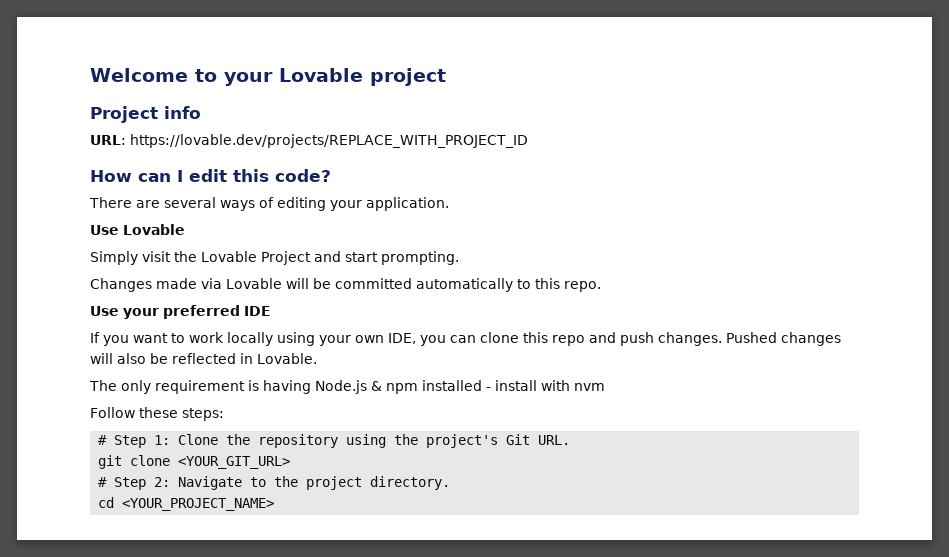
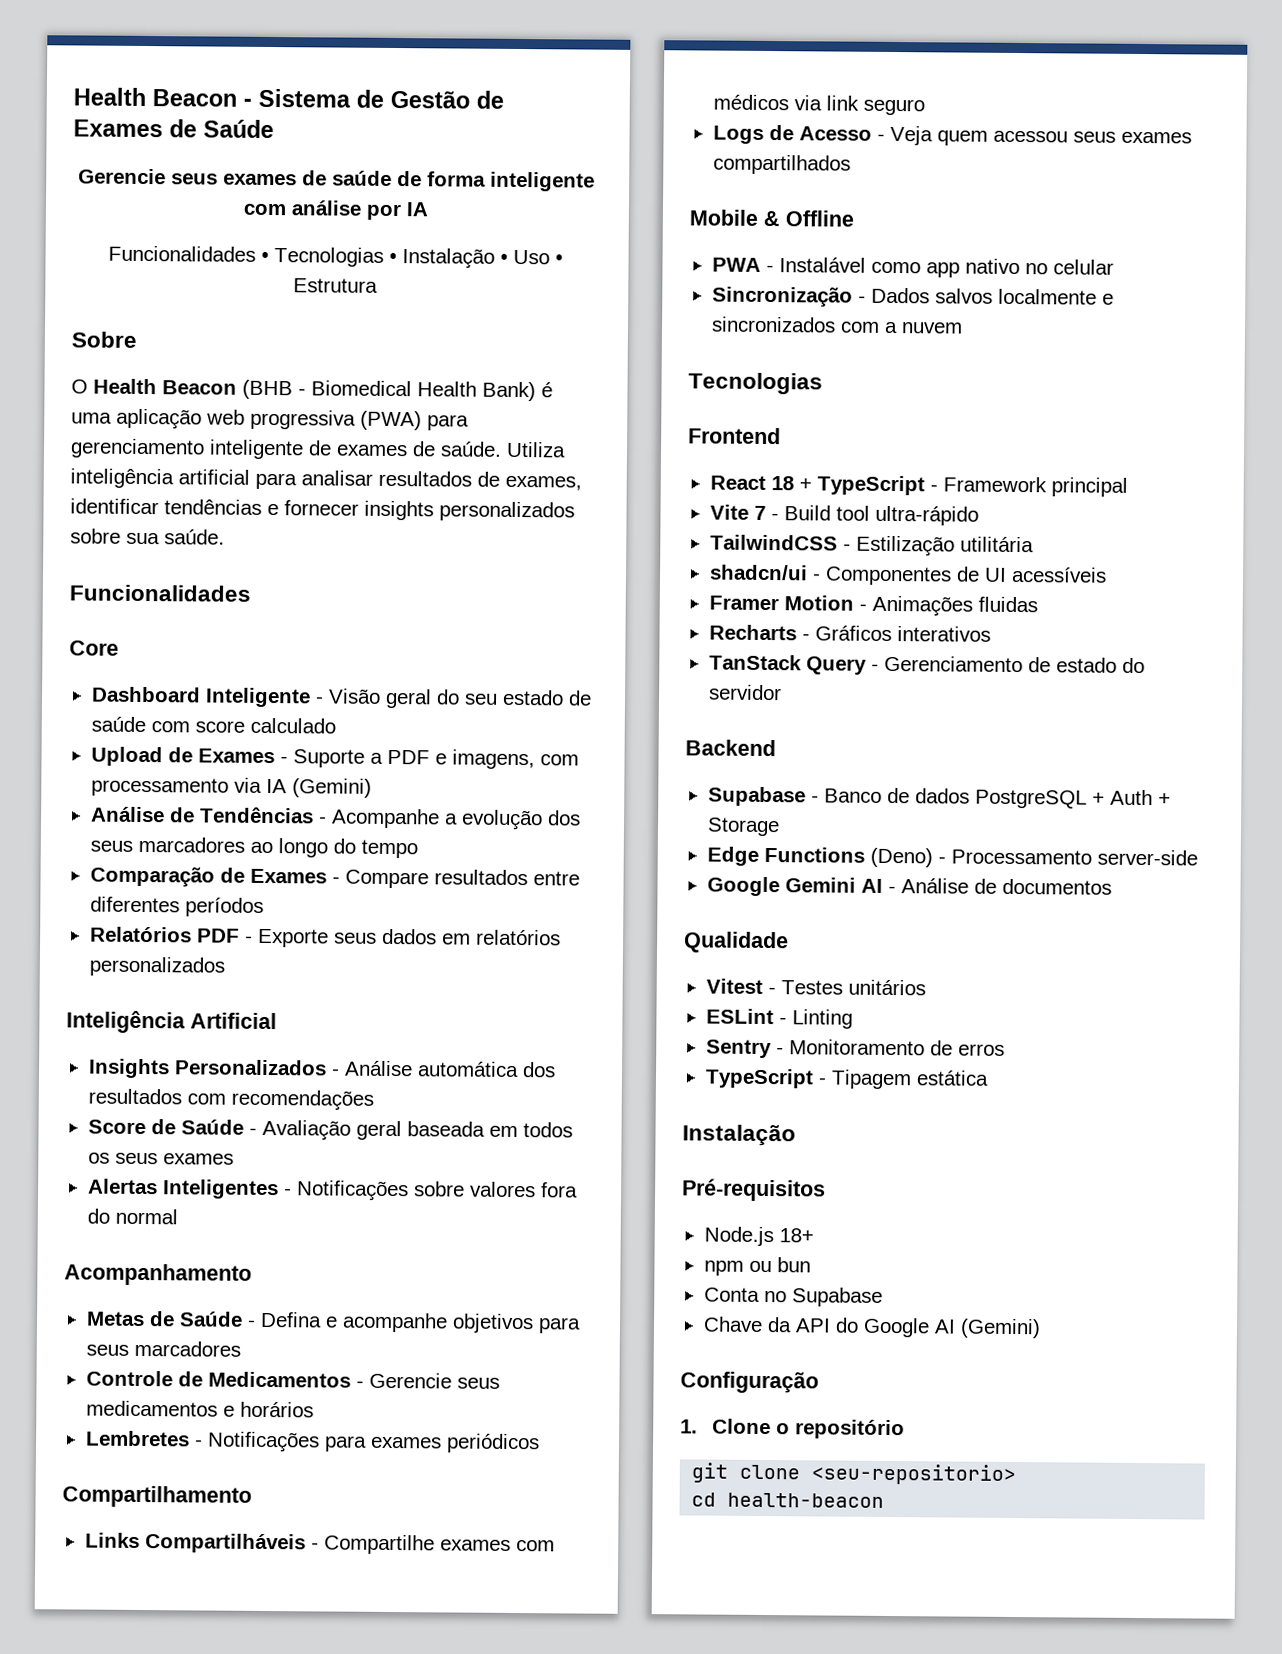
[90,68,446,86] [90,106,201,123] [90,134,528,148] [90,169,331,182] [89,197,449,211] [90,224,185,235] [90,251,459,265] [90,278,601,292] [90,305,271,319] [90,332,841,346] [90,353,317,364] [89,380,605,394] [90,407,224,421] [98,434,571,448] [98,455,291,469] [98,476,451,490] Welcome to your Lovable project // Project info // URL: https://lovable.dev/projects/REPLACE_WITH_PROJECT_ID // How can I edit this code? // There are several ways of editing your application. // Use Lovable // Simply visit the Lovable Project and start prompting. // Changes made via Lovable will be committed automatically to this repo. // Use your preferred IDE // If you want to work locally using your own IDE, you can clone this repo and push changes. Pushed changes will also be reflected in Lovable. // The only requirement is having Node.js & npm installed - install with nvm // Follow these steps: // # Step 1: Clone the repository using the project's Git URL. // git clone <YOUR_GIT_URL> // # Step 2: Navigate to the project directory. -> [73,87,504,109] [73,119,274,139] [77,168,595,192] [242,200,429,221] [107,245,563,269] [293,278,378,293] [71,331,137,348] [71,378,553,402] [71,408,469,431] [70,438,566,460] [70,468,582,491] [70,498,575,522] [70,528,225,545] [69,584,251,602] [69,640,119,656] [90,686,592,709] [90,716,336,734] [90,746,579,770] [90,777,372,798] [90,806,581,831] [89,836,418,859] [89,866,580,889] [89,896,264,917] [89,926,561,948] [88,956,225,977] [66,1010,277,1034] [87,1058,556,1079] [87,1088,374,1111] [87,1119,573,1141] [87,1152,234,1165] [87,1178,578,1202] [86,1208,178,1225] [64,1263,252,1286] [85,1311,581,1334] [85,1340,241,1357] [85,1370,500,1389] [85,1400,314,1418] [85,1430,540,1454] [62,1485,252,1508] [84,1532,555,1555] [712,94,925,116] [712,125,1192,146] [712,154,851,175] [689,209,854,227] [711,257,1114,278] [711,286,1114,308] [710,316,963,334] [688,372,823,395] [688,427,781,445] [709,475,1128,497] [709,504,979,526] [709,534,1034,557] [708,564,1107,586] [708,595,1038,617] [708,624,991,642] [708,654,1145,675] [708,684,782,701] [685,739,776,757] [707,786,1171,809] [706,817,780,837] [706,846,1198,868] [706,876,1112,897] [683,931,789,954] [705,978,926,996] [705,1008,853,1029] [705,1039,1005,1059] [704,1068,989,1090] [682,1124,796,1147] [682,1178,826,1202] [703,1226,814,1247] [703,1257,811,1276] [703,1287,883,1307] [702,1316,1041,1339] [680,1371,819,1394] [680,1418,905,1440] [691,1462,1017,1486] Health Beacon - Sistema de Gestão de Exames de Saúde // Gerencie seus exames de saúde de forma inteligente com análise por IA // Funcionalidades • Tecnologias • Instalação • Uso • Estrutura // Sobre // O Health Beacon (BHB - Biomedical Health Bank) é uma aplicação web progressiva (PWA) para gerenciamento inteligente de exames de saúde. Utiliza inteligência artificial para analisar resultados de exames, identificar tendências e fornecer insights personalizados sobre sua saúde. // Funcionalidades // Core // Dashboard Inteligente - Visão geral do seu estado de saúde com score calculado // Upload de Exames - Suporte a PDF e imagens, com processamento via IA (Gemini) // Análise de Tendências - Acompanhe a evolução dos seus marcadores ao longo do tempo // Comparação de Exames - Compare resultados entre diferentes períodos // Relatórios PDF - Exporte seus dados em relatórios personalizados // Inteligência Artificial // Insights Personalizados - Análise automática dos resultados com recomendações // Score de Saúde - Avaliação geral baseada em todos os seus exames // Alertas Inteligentes - Notificações sobre valores fora do normal // Acompanhamento // Metas de Saúde - Defina e acompanhe objetivos para seus marcadores // Controle de Medicamentos - Gerencie seus medicamentos e horários // Lembretes - Notificações para exames periódicos // Compartilhamento // Links Compartilháveis - Compartilhe exames com médicos via link seguro // Logs de Acesso - Veja quem acessou seus exames compartilhados // Mobile & Offline // PWA - Instalável como app nativo no celular // Sincronização - Dados salvos localmente e sincronizados com a nuvem // Tecnologias // Frontend // React 18 + TypeScript - Framework principal // Vite 7 - Build tool ultra-rápido // TailwindCSS - Estilização utilitária // shadcn/ui - Componentes de UI acessíveis // Framer Motion - Animações fluidas // Recharts - Gráficos interativos // TanStack Query - Gerenciamento de estado do servidor // Backend // Supabase - Banco de dados PostgreSQL + Auth + Storage // Edge Functions (Deno) - Processamento server-side // Google Gemini AI - Análise de documentos // Qualidade // Vitest - Testes unitários // ESLint - Linting // Sentry - Monitoramento de erros // TypeScript - Tipagem estática // Instalação // Pré-requisitos // Node.js 18+ // npm ou bun // Conta no Supabase // Chave da API do Google AI (Gemini) // Configuração // 1. Clone o repositório // git clone <seu-repositorio>
[122,498,275,511] <YOUR_PROJECT_NAME> -> [727,1492,885,1508] health-beacon

